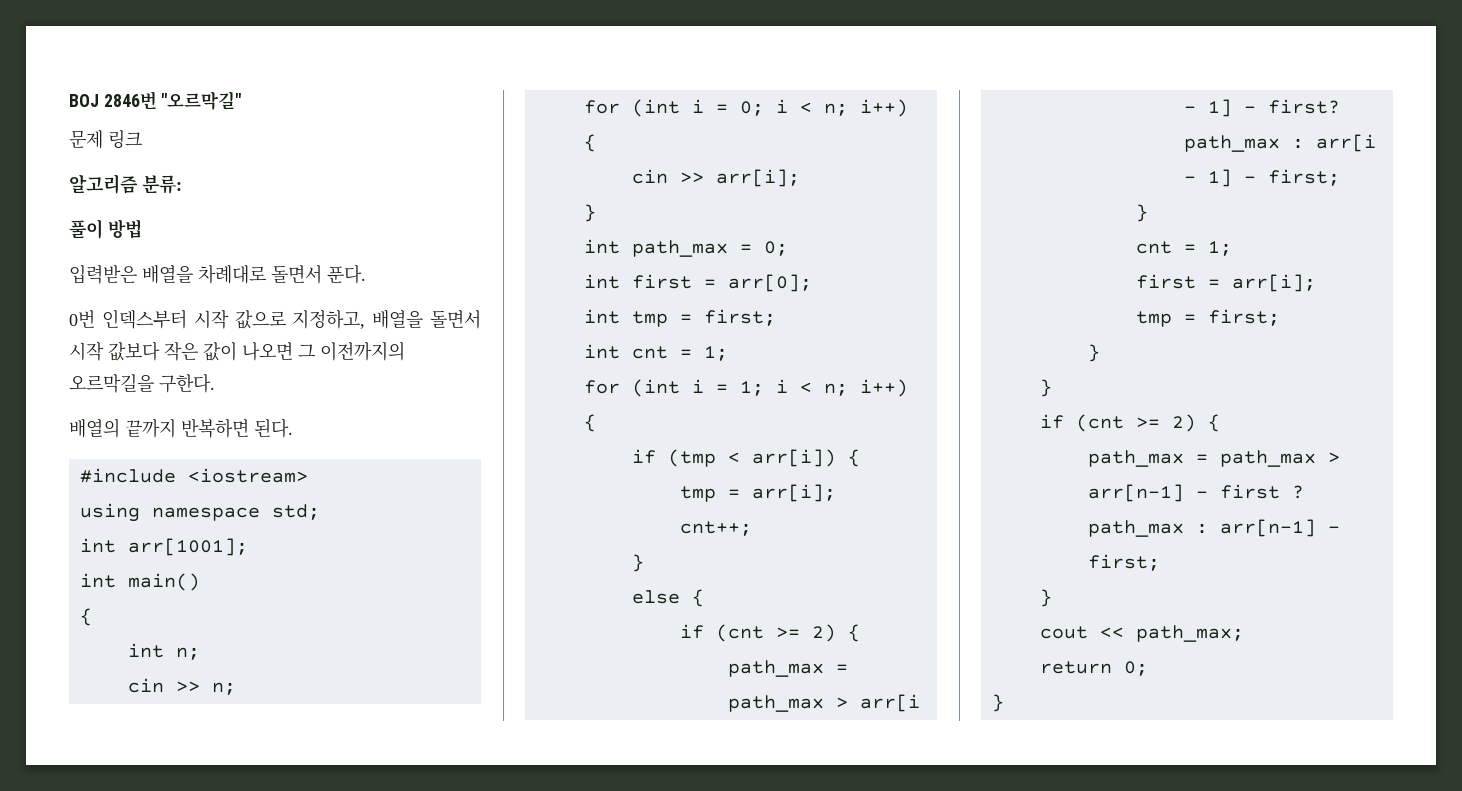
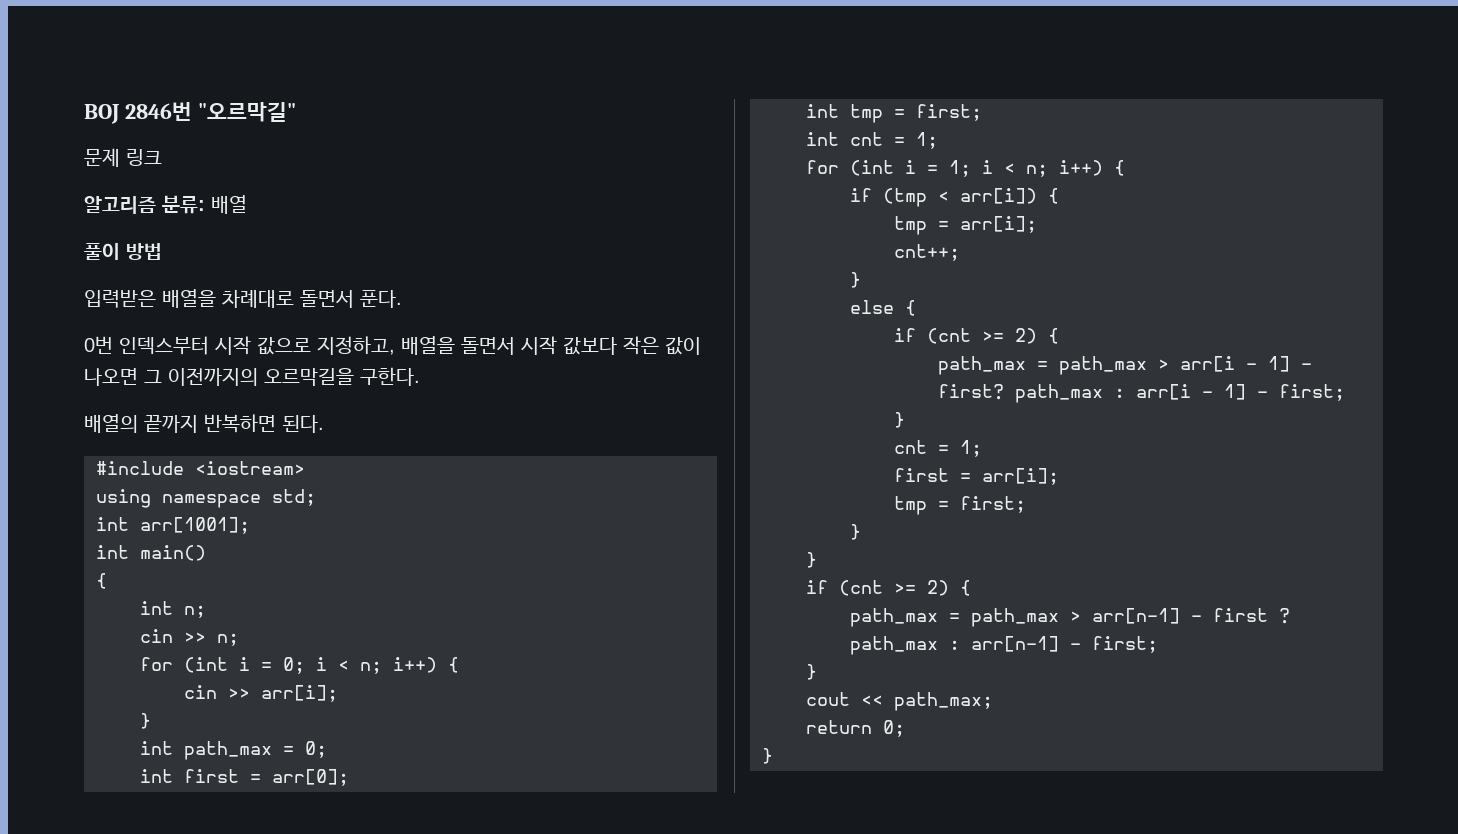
(182, 184) none -> [211,195,247,214] 배열

